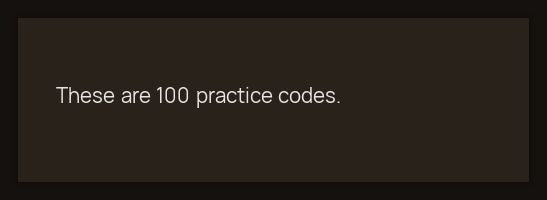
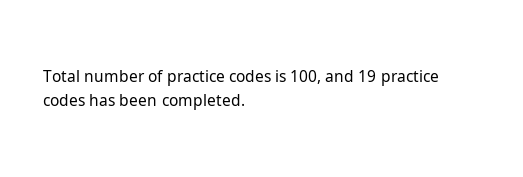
[56,87,342,108] These are 100 practice codes. -> [43,70,439,86] [43,94,245,110] Total number of practice codes is 100, and 19 practice codes has been completed.

